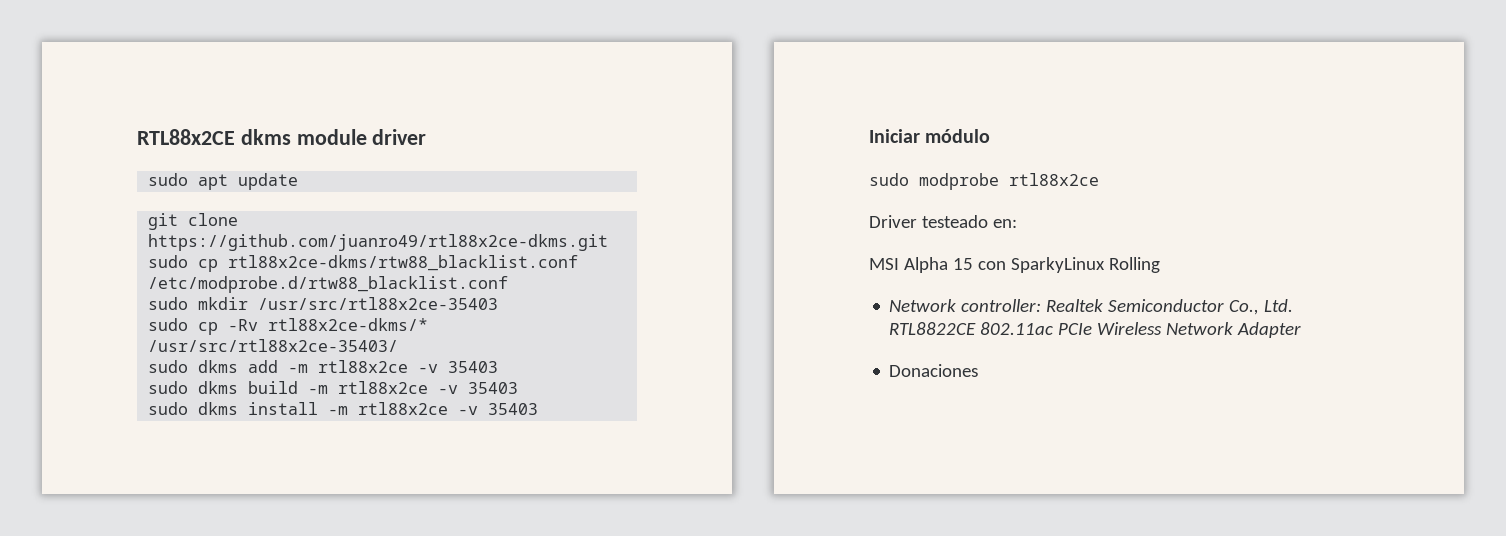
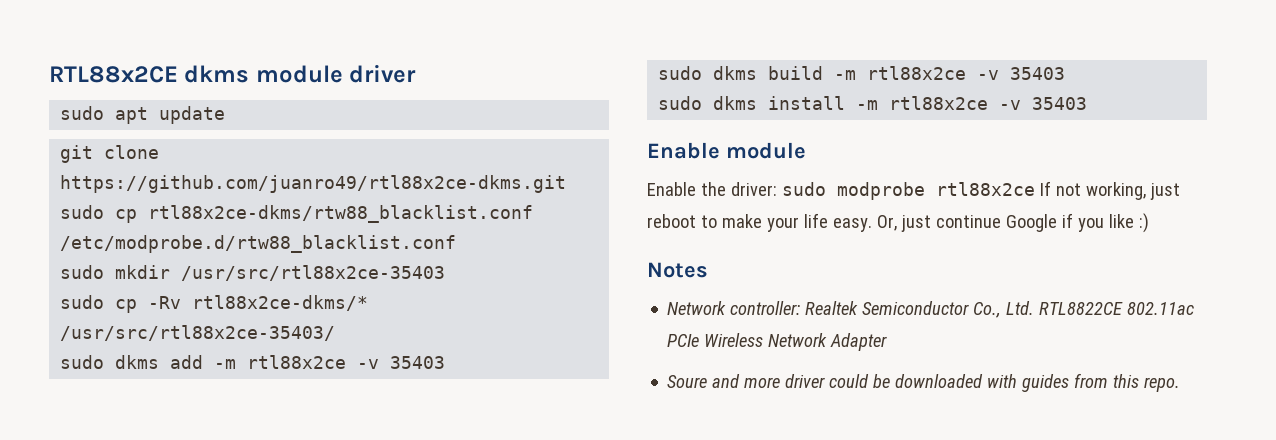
[869,129,991,143] [869,173,1099,190] [869,215,1017,228] [869,257,1160,273] Iniciar módulo // sudo modprobe rtl88x2ce // Driver testeado en: // MSI Alpha 15 con SparkyLinux Rolling -> [647,142,806,159] [647,181,1180,200] [647,213,1149,233] [647,262,708,278] Enable module // Enable the driver: sudo modprobe rtl88x2ce If not working, just reboot to make your life easy. Or, just continue Google if you like :) // Notes
[889,364,979,377] Donaciones -> [667,373,1181,392] Soure and more driver could be downloaded with guides from this repo.

